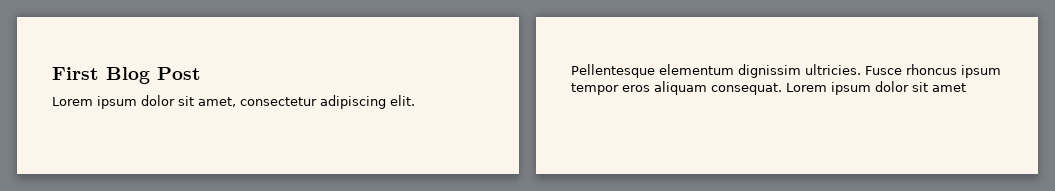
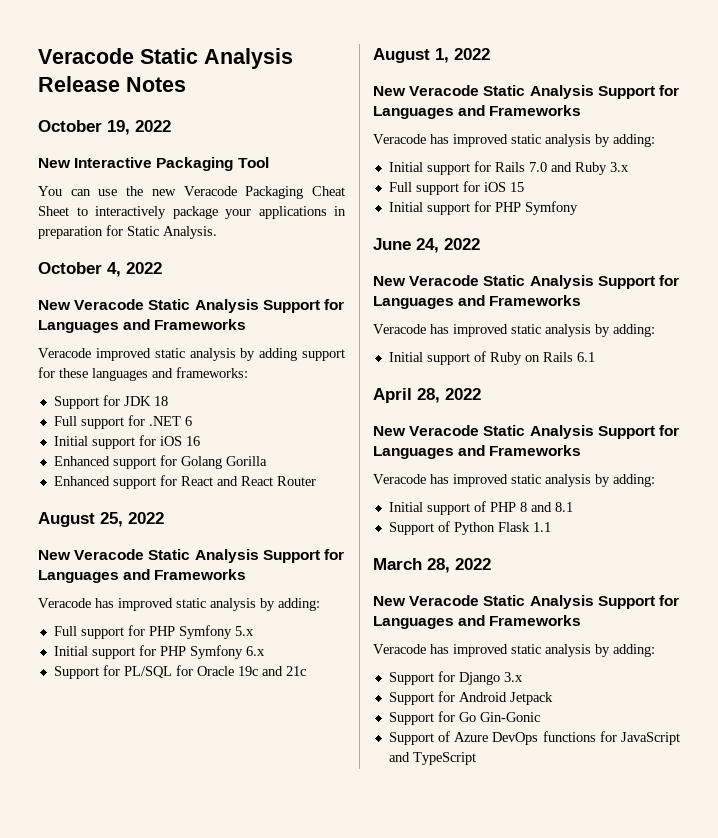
[52,67,201,84] [52,95,415,109] [571,64,1001,78] [571,81,966,95] First Blog Post // Lorem ipsum dolor sit amet, consectetur adipiscing elit. Pellentesque elementum dignissim ultricies. Fusce rhoncus ipsum tempor eros aliquam consequat. Lorem ipsum dolor sit amet -> [38,48,293,69] [38,76,186,92] [38,120,171,135] [38,157,269,171] [38,186,346,199] [38,206,346,219] [38,225,217,239] [38,262,162,277] [38,299,344,313] [38,319,247,333] [38,348,346,361] [38,367,248,381] [53,395,168,409] [53,415,192,429] [53,435,200,449] [53,455,267,469] [53,475,316,489] [38,512,164,527] [38,549,344,563] [38,569,247,583] [38,598,320,611] [53,625,254,639] [53,645,265,659] [53,665,306,679] [373,48,490,63] [373,85,679,99] [373,105,582,119] [373,134,655,147] [388,161,629,175] [388,181,524,195] [388,201,578,215] [373,238,480,253] [373,275,679,289] [373,295,582,309] [373,324,655,337] [388,351,595,365] [373,388,481,403] [373,425,679,439] [373,445,582,459] [373,474,655,487] [388,501,573,515] [388,521,551,535] [373,558,491,573] [373,595,679,609] [373,615,582,629] [373,644,655,657] [388,671,523,685] [388,691,553,705] [388,711,540,725] [388,731,680,745] [388,752,476,765] Veracode Static Analysis Release Notes // October 19, 2022 // New Interactive Packaging Tool // You can use the new Veracode Packaging Cheat Sheet to interactively package your applications in preparation for Static Analysis. // October 4, 2022 // New Veracode Static Analysis Support for Languages and Frameworks // Veracode improved static analysis by adding support for these languages and frameworks: // Support for JDK 18 // Full support for .NET 6 // Initial support for iOS 16 // Enhanced support for Golang Gorilla // Enhanced support for React and React Router // August 25, 2022 // New Veracode Static Analysis Support for Languages and Frameworks // Veracode has improved static analysis by adding: // Full support for PHP Symfony 5.x // Initial support for PHP Symfony 6.x // Support for PL/SQL for Oracle 19c and 21c // August 1, 2022 // New Veracode Static Analysis Support for Languages and Frameworks // Veracode has improved static analysis by adding: // Initial support for Rails 7.0 and Ruby 3.x // Full support for iOS 15 // Initial support for PHP Symfony // June 24, 2022 // New Veracode Static Analysis Support for Languages and Frameworks // Veracode has improved static analysis by adding: // Initial support of Ruby on Rails 6.1 // April 28, 2022 // New Veracode Static Analysis Support for Languages and Frameworks // Veracode has improved static analysis by adding: // Initial support of PHP 8 and 8.1 // Support of Python Flask 1.1 // March 28, 2022 // New Veracode Static Analysis Support for Languages and Frameworks // Veracode has improved static analysis by adding: // Support for Django 3.x // Support for Android Jetpack // Support for Go Gin-Gonic // Support of Azure DevOps functions for JavaScript and TypeScript

